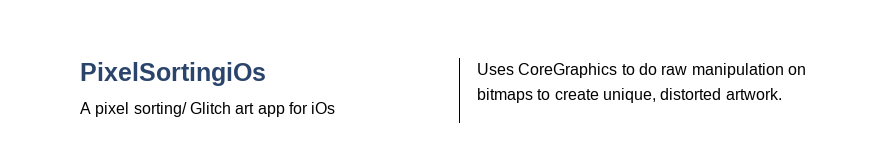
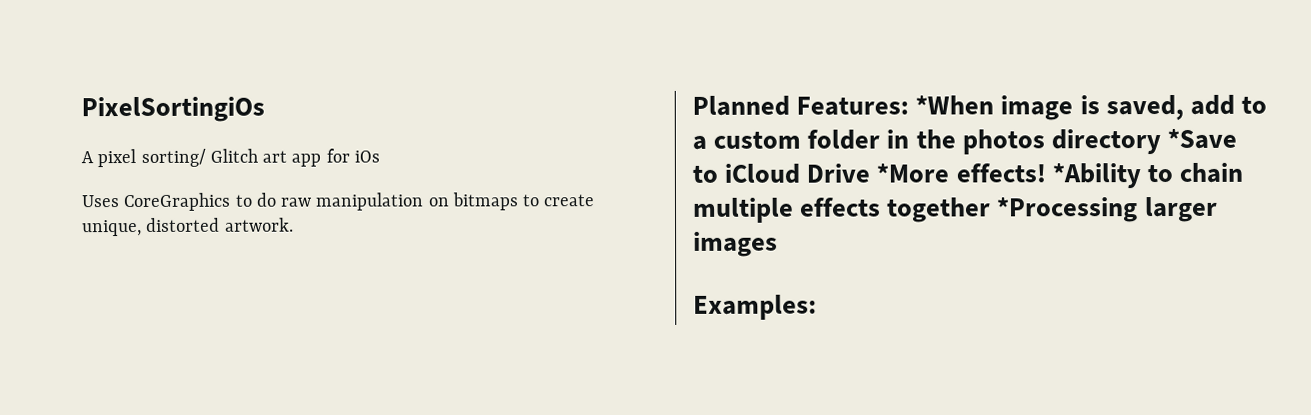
(782, 94) none -> [692,94,1268,121] [692,128,1238,155] [692,162,1244,189] [692,196,1218,223] [693,231,778,257] [693,294,817,320] // Planned Features: *When image is saved, add to a custom folder in the photos directory *Save to iCloud Drive *More effects! *Ability to chain multiple effects together *Processing larger images // Examples:

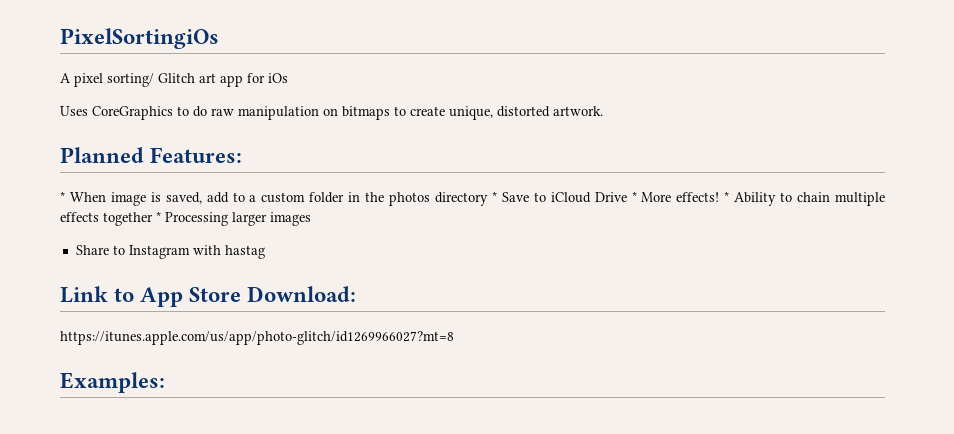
[915,95,995,115] *When -> [60,191,106,202] // * When
[1167,128,1238,150] *Save -> [491,191,529,202] * Save
[876,163,1141,189] *More effects! *Ability -> [631,191,777,206] * More effects! * Ability
[996,197,1139,223] *Processing -> [156,211,228,226] * Processing
(778, 244) none -> [75,245,265,259] [60,286,357,307] [60,331,454,345] // Share to Instagram with hastag // Link to App Store Download: // https://itunes.apple.com/us/app/photo-glitch/id1269966027?mt=8

